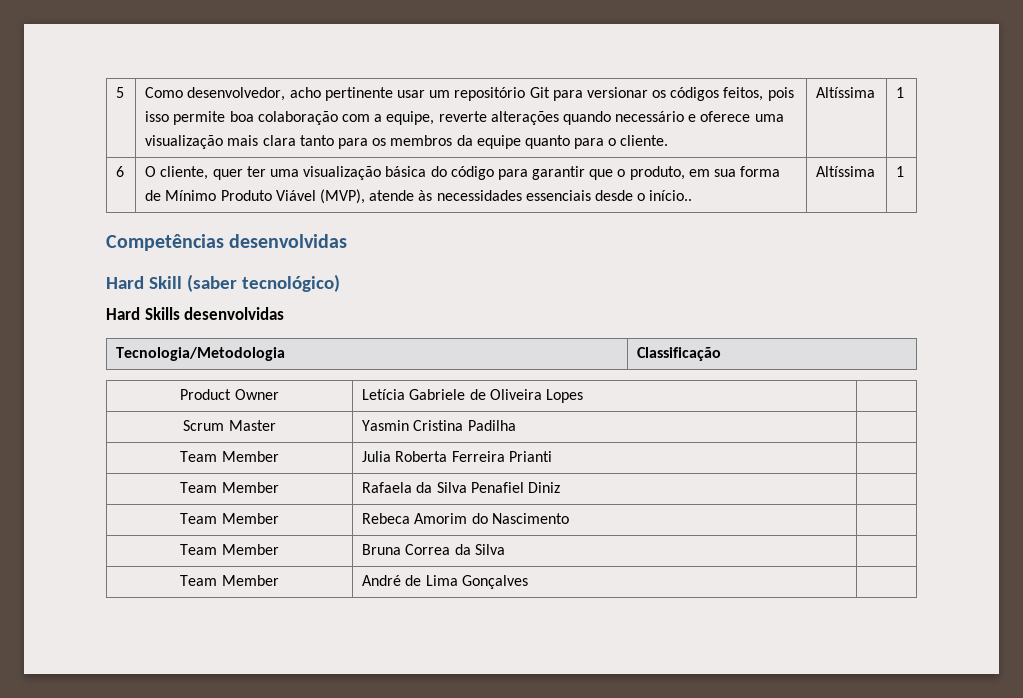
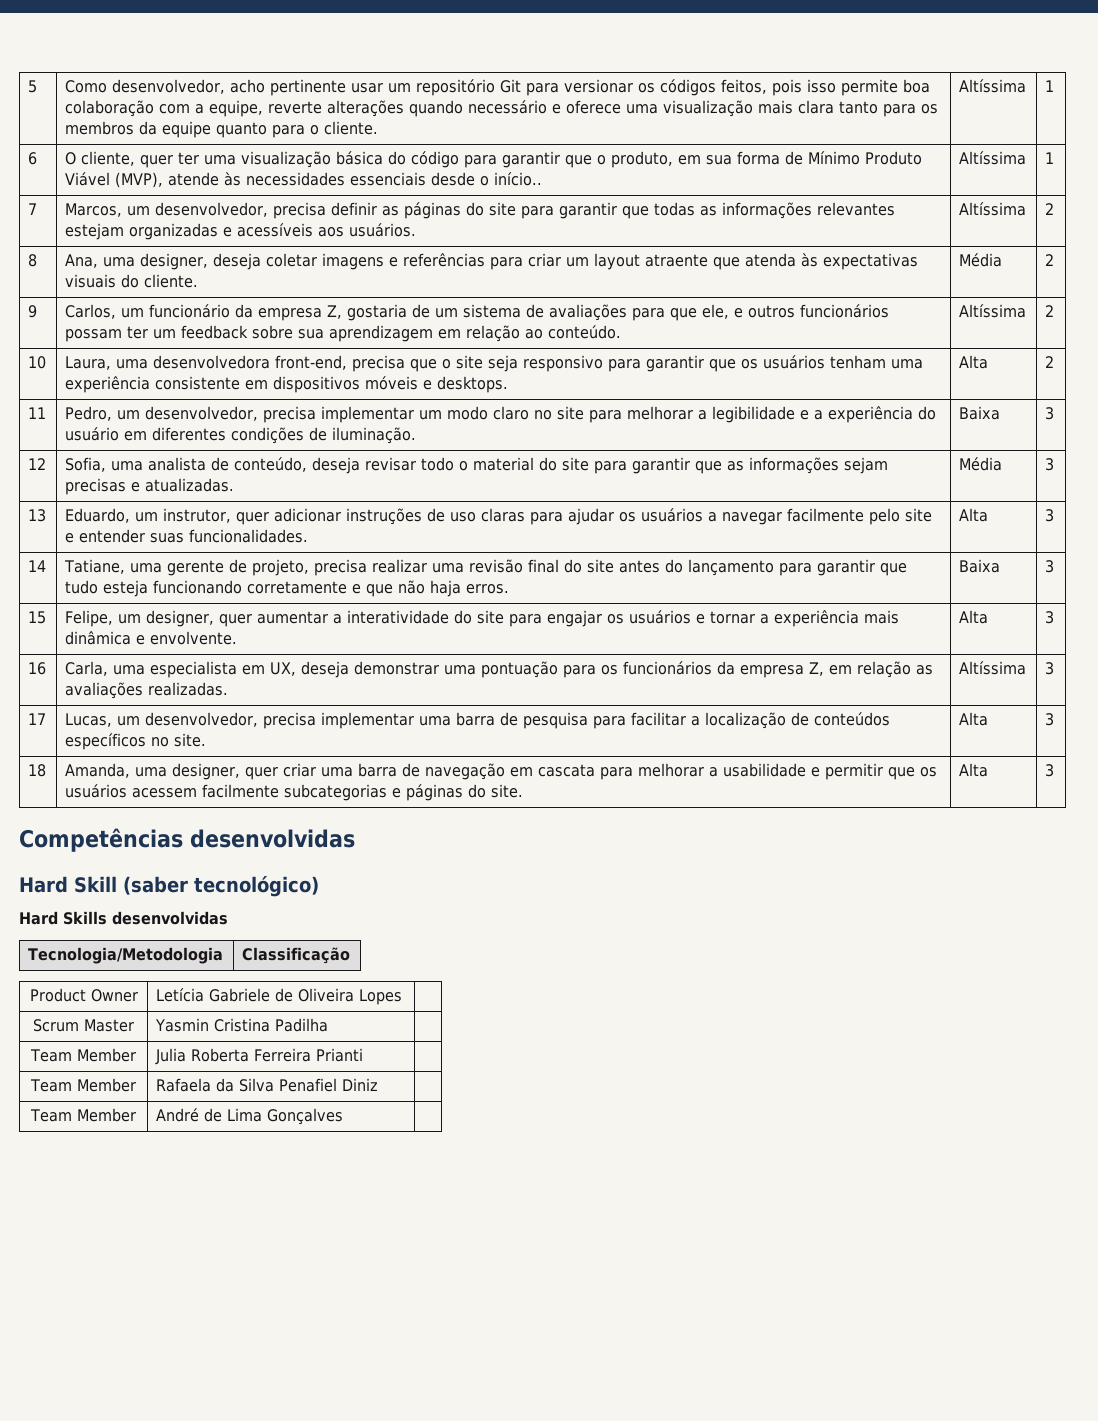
(905, 171) none -> [28,203,38,215] [65,202,896,219] [65,223,417,240] [959,202,1027,216] [1045,203,1055,215] [28,254,38,267] [65,253,919,270] [65,274,199,288] [959,253,1003,267] [1045,254,1055,266] [28,305,38,318] [65,304,890,321] [65,325,622,342] [959,304,1027,318] [1045,305,1055,317] [28,356,47,369] [65,355,924,372] [65,376,509,393] [959,355,989,369] [1045,356,1055,368] [28,407,47,419] [65,406,937,423] [65,427,417,444] [959,406,1001,420] [1045,407,1055,420] [28,458,47,470] [65,457,889,474] [65,478,235,495] [959,457,1003,471] [1045,458,1055,471] [28,509,47,522] [65,508,933,525] [65,529,309,543] [959,508,989,522] [1045,509,1055,522] [28,560,47,572] [64,559,908,576] [65,580,510,597] [959,559,1001,573] [1045,560,1055,573] [28,611,47,624] [65,610,900,627] [65,631,238,645] [959,610,989,624] [1045,611,1055,624] [28,662,47,675] [65,661,934,678] [65,682,229,699] [959,661,1027,675] [1045,662,1055,675] [28,713,47,725] [65,712,891,729] [65,733,207,750] [959,712,989,726] [1045,713,1055,726] [28,764,47,777] [65,763,938,780] [65,784,524,801] [959,763,989,777] [1045,764,1055,777] // 7 | Marcos, um desenvolvedor, precisa definir as páginas do site para garantir que todas as informações relevantes estejam organizadas e acessíveis aos usuários. | Altíssima | 2 // 8 | Ana, uma designer, deseja coletar imagens e referências para criar um layout atraente que atenda às expectativas visuais do cliente. | Média | 2 // 9 | Carlos, um funcionário da empresa Z, gostaria de um sistema de avaliações para que ele, e outros funcionários possam ter um feedback sobre sua aprendizagem em relação ao conteúdo. | Altíssima | 2 // 10 | Laura, uma desenvolvedora front-end, precisa que o site seja responsivo para garantir que os usuários tenham uma experiência consistente em dispositivos móveis e desktops. | Alta | 2 // 11 | Pedro, um desenvolvedor, precisa implementar um modo claro no site para melhorar a legibilidade e a experiência do usuário em diferentes condições de iluminação. | Baixa | 3 // 12 | Sofia, uma analista de conteúdo, deseja revisar todo o material do site para garantir que as informações sejam precisas e atualizadas. | Média | 3 // 13 | Eduardo, um instrutor, quer adicionar instruções de uso claras para ajudar os usuários a navegar facilmente pelo site e entender suas funcionalidades. | Alta | 3 // 14 | Tatiane, uma gerente de projeto, precisa realizar uma revisão final do site antes do lançamento para garantir que tudo esteja funcionando corretamente e que não haja erros. | Baixa | 3 // 15 | Felipe, um designer, quer aumentar a interatividade do site para engajar os usuários e tornar a experiência mais dinâmica e envolvente. | Alta | 3 // 16 | Carla, uma especialista em UX, deseja demonstrar uma pontuação para os funcionários da empresa Z, em relação as avaliações realizadas. | Altíssima | 3 // 17 | Lucas, um desenvolvedor, precisa implementar uma barra de pesquisa para facilitar a localização de conteúdos específicos no site. | Alta | 3 // 18 | Amanda, uma designer, quer criar uma barra de navegação em cascata para melhorar a usabilidade e permitir que os usuários acessem facilmente subcategorias e páginas do site. | Alta | 3
[180,513,279,524] [362,513,569,524] [180,544,279,555] [362,544,505,555] // Team Member | Rebeca Amorim do Nascimento | // Team Member | Bruna Correa da Silva | -> (379, 1084) none

